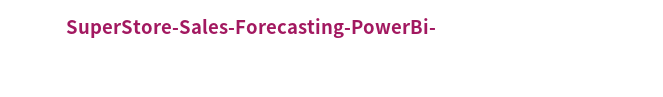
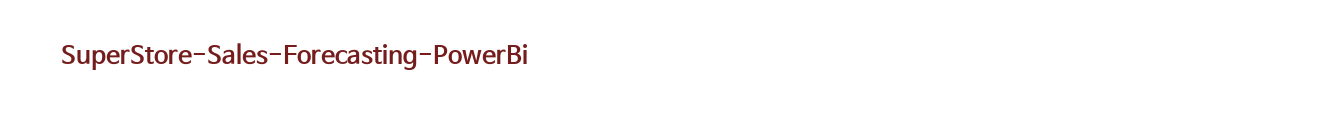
[66,18,436,38] SuperStore-Sales-Forecasting-PowerBi- -> [61,43,528,70] SuperStore-Sales-Forecasting-PowerBi

